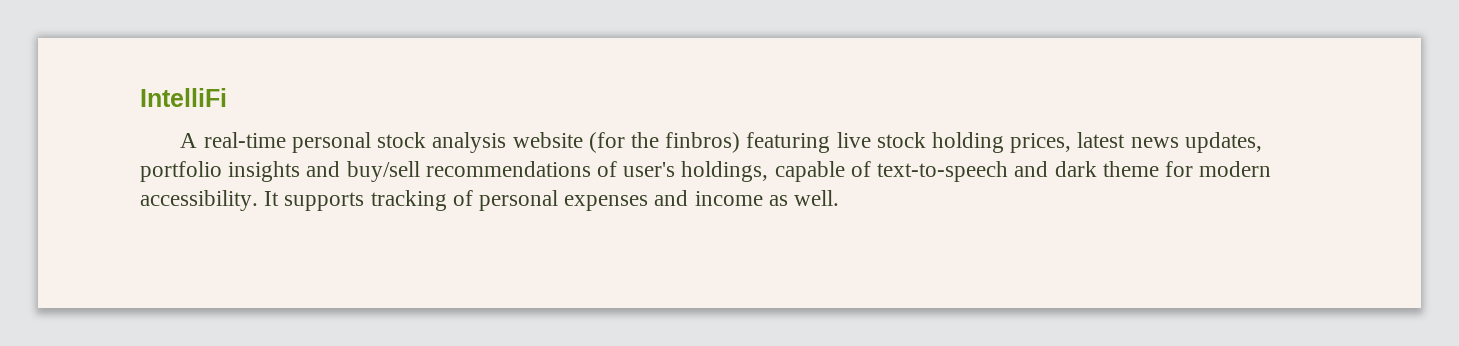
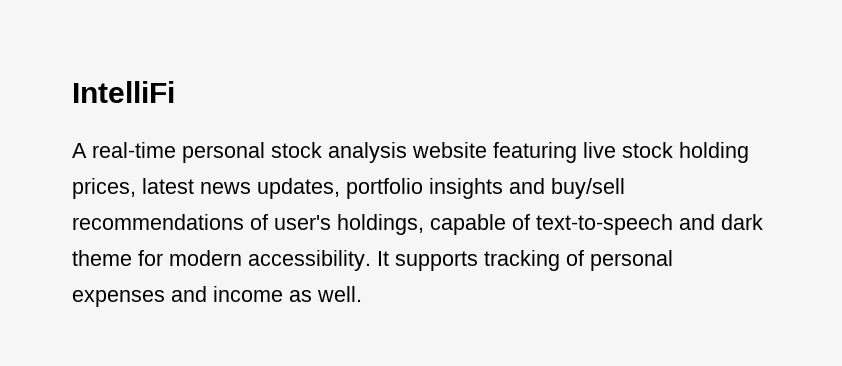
[588,132,741,153] (for the finbros) -> (487, 150) none

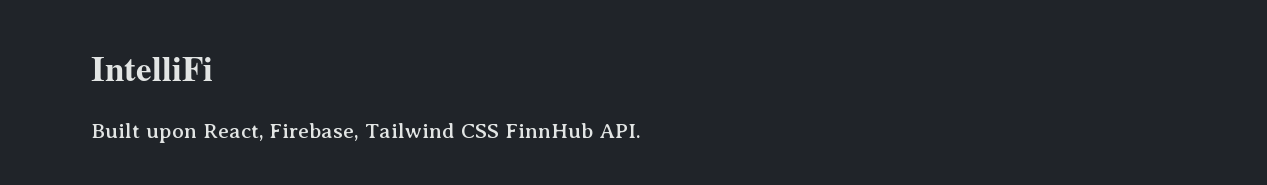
[72,142,749,163] [72,178,625,199] [72,214,763,235] [72,250,673,271] [72,286,362,307] A real-time personal stock analysis website featuring live stock holding prices, latest news updates, portfolio insights and buy/sell recommendations of user's holdings, capable of text-to-speech and dark theme for modern accessibility. It supports tracking of personal expenses and income as well. -> [91,123,641,143] Built upon React, Firebase, Tailwind CSS FinnHub API.

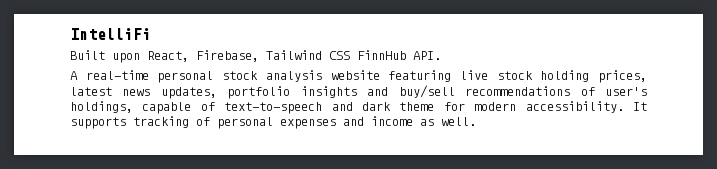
(641, 131) none -> [70,70,647,83] [70,85,648,99] [70,101,647,114] [70,116,476,129] // A real-time personal stock analysis website featuring live stock holding prices, latest news updates, portfolio insights and buy/sell recommendations of user's holdings, capable of text-to-speech and dark theme for modern accessibility. It supports tracking of personal expenses and income as well.

